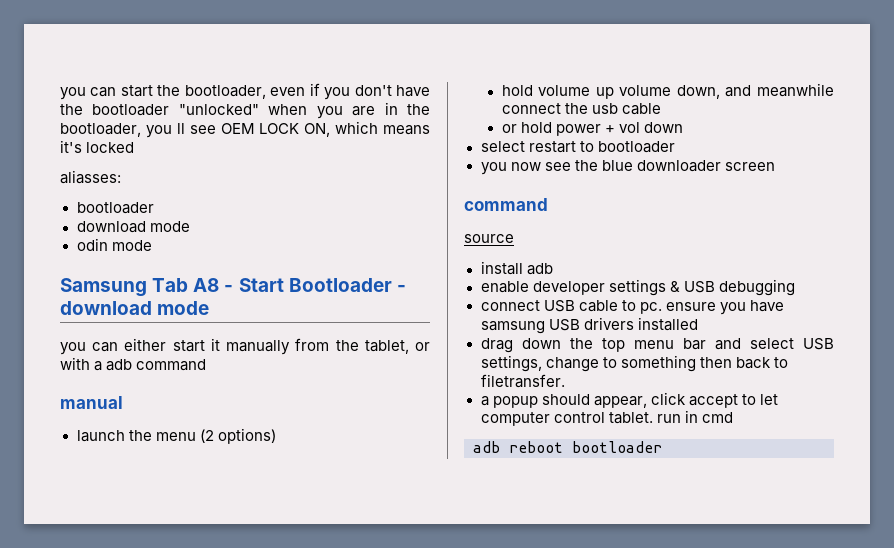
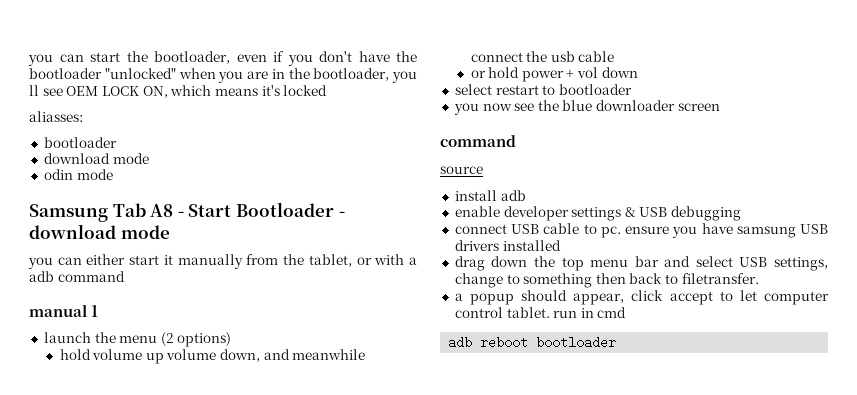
(123, 402) none -> [91,305,99,317] 1

